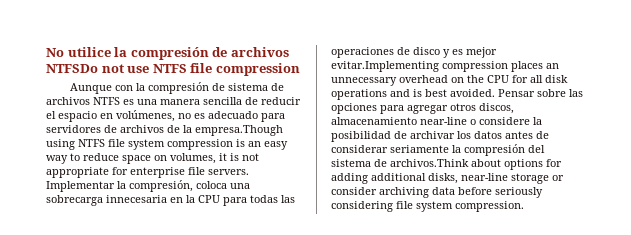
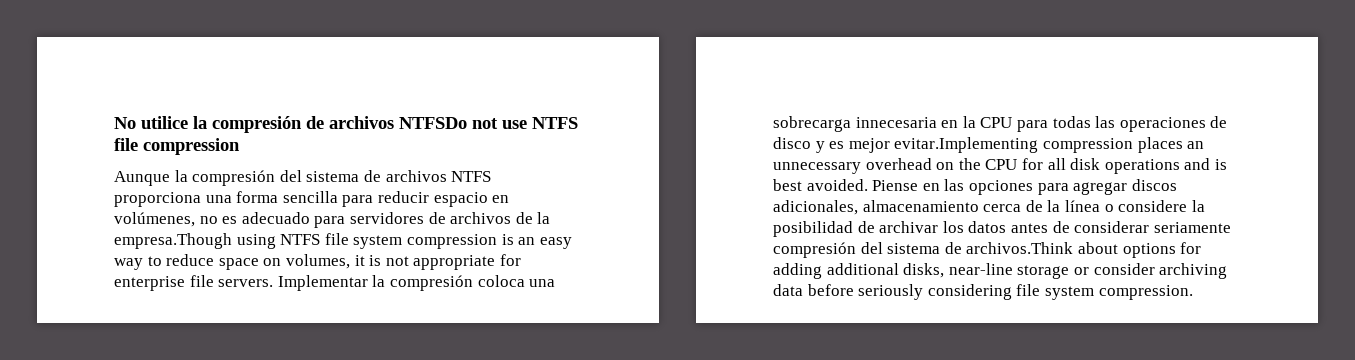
[115,82,226,94] con la compresión de -> [174,170,302,186] la compresión del
[123,97,301,105] [46,111,56,119] es una manera sencilla de reducir el -> [114,191,429,207] proporciona una forma sencilla para reducir
[129,180,193,192] compresión, -> [389,275,473,291] compresión
[498,89,566,97] Pensar sobre -> [872,180,940,191] Piense en
[450,103,514,114] [331,117,467,125] otros discos, almacenamiento near-line -> [1131,179,1177,191] [773,200,1100,215] discos adicionales, almacenamiento cerca de la línea
[452,145,461,153] la -> (1231, 227) none

